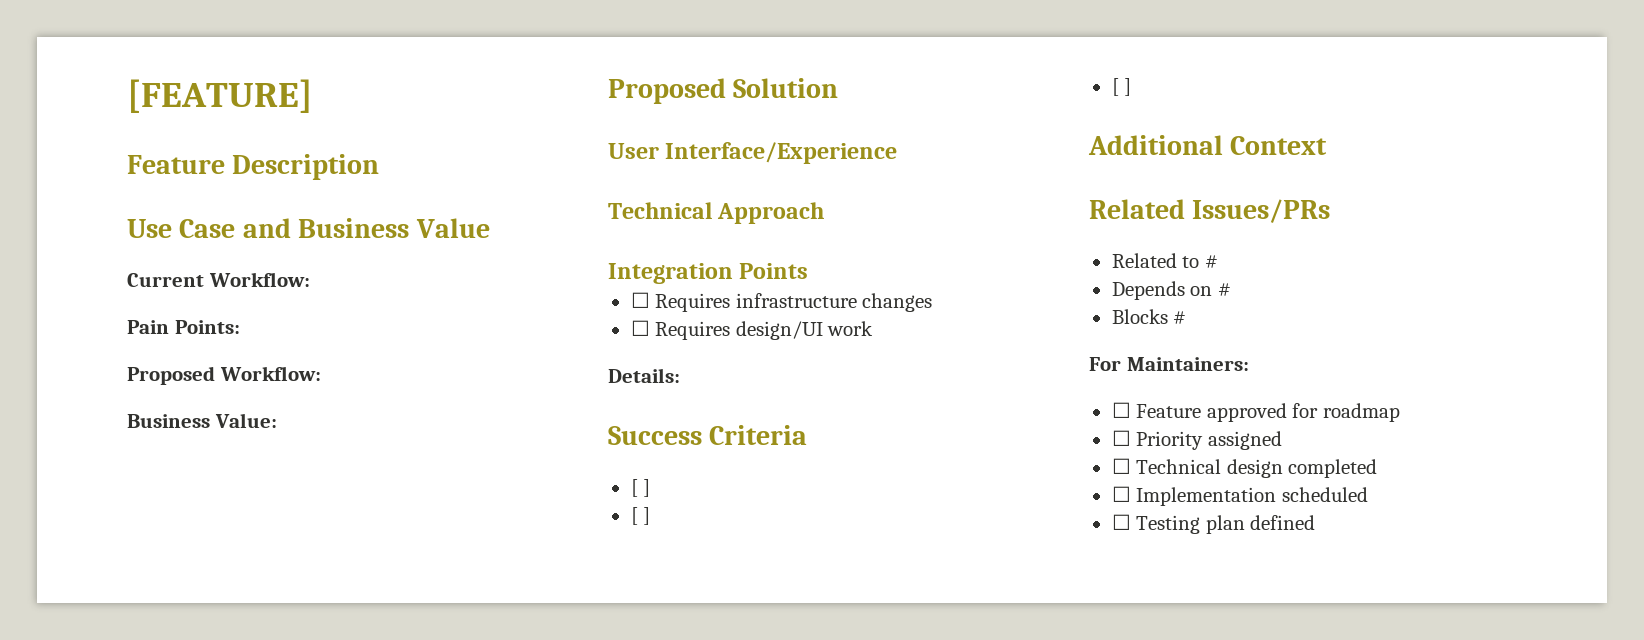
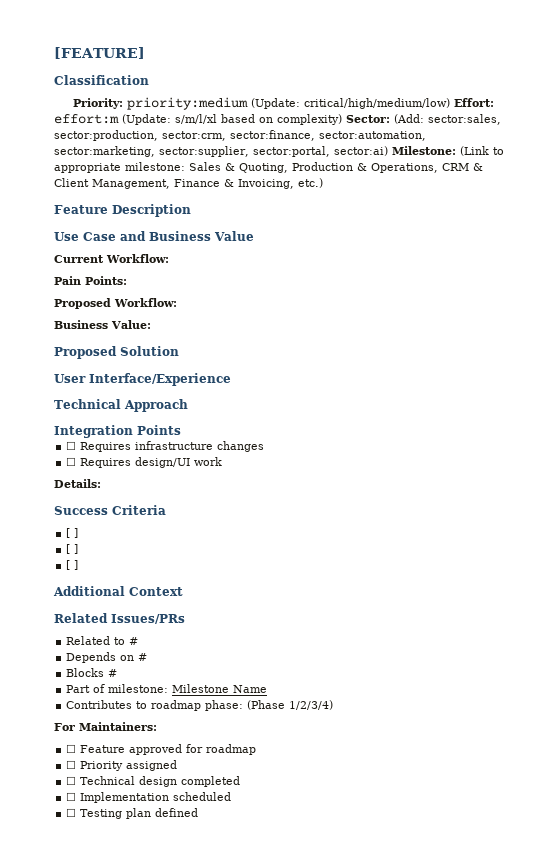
(313, 96) none -> [54,75,149,85] [73,97,495,110] [54,114,501,125] [54,130,426,141] [54,146,504,157] [54,162,483,173] [54,178,323,189] // Classification // Priority: priority:medium (Update: critical/high/medium/low) Effort: effort:m (Update: s/m/l/xl based on complexity) Sector: (Add: sector:sales, sector:production, sector:crm, sector:finance, sector:automation, sector:marketing, sector:supplier, sector:portal, sector:ai) Milestone: (Link to appropriate milestone: Sales & Quoting, Production & Operations, CRM & Client Management, Finance & Invoicing, etc.)
(1187, 317) none -> [66,684,268,693] [66,700,334,711] // Part of milestone: Milestone Name // Contributes to roadmap phase: (Phase 1/2/3/4)

